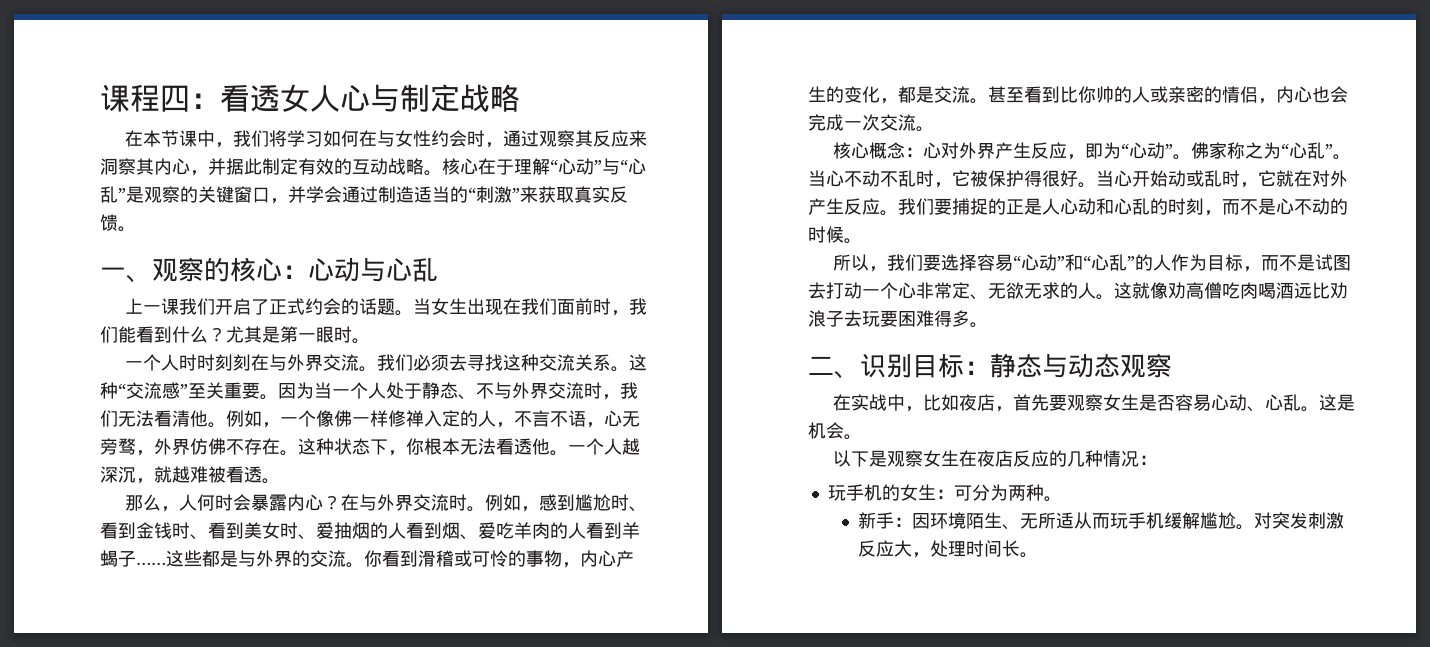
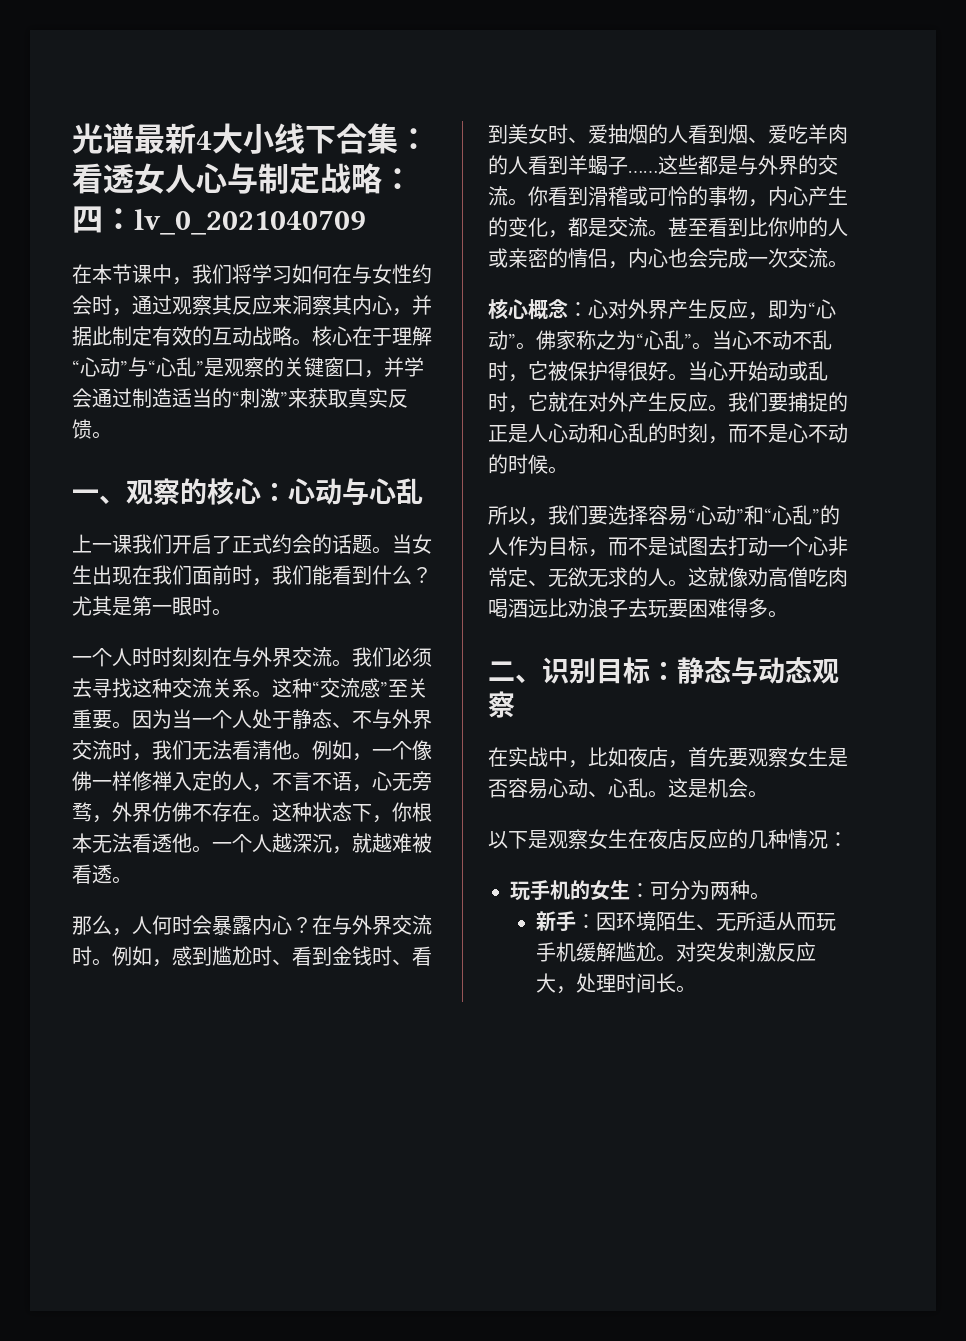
[100,84,190,112] 课程四 -> [72,123,398,154] 光谱最新4大小线下合集
(520, 98) none -> [382,168,413,190] [72,206,366,235] ：四：lv_0_2021040709

